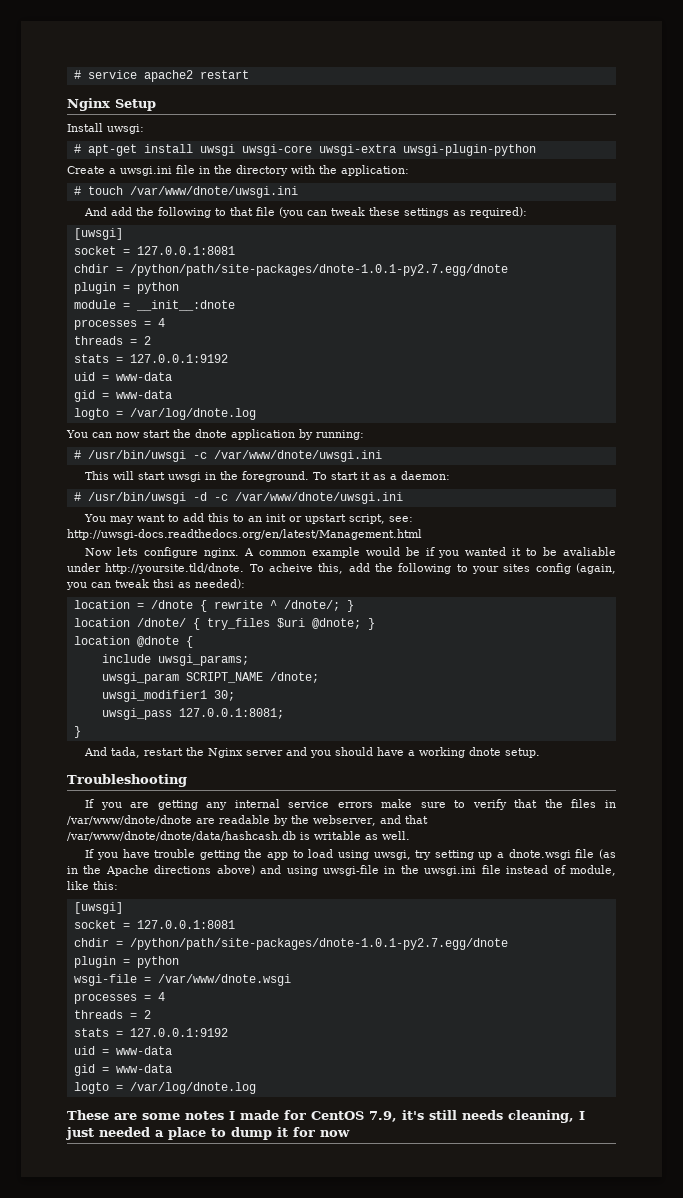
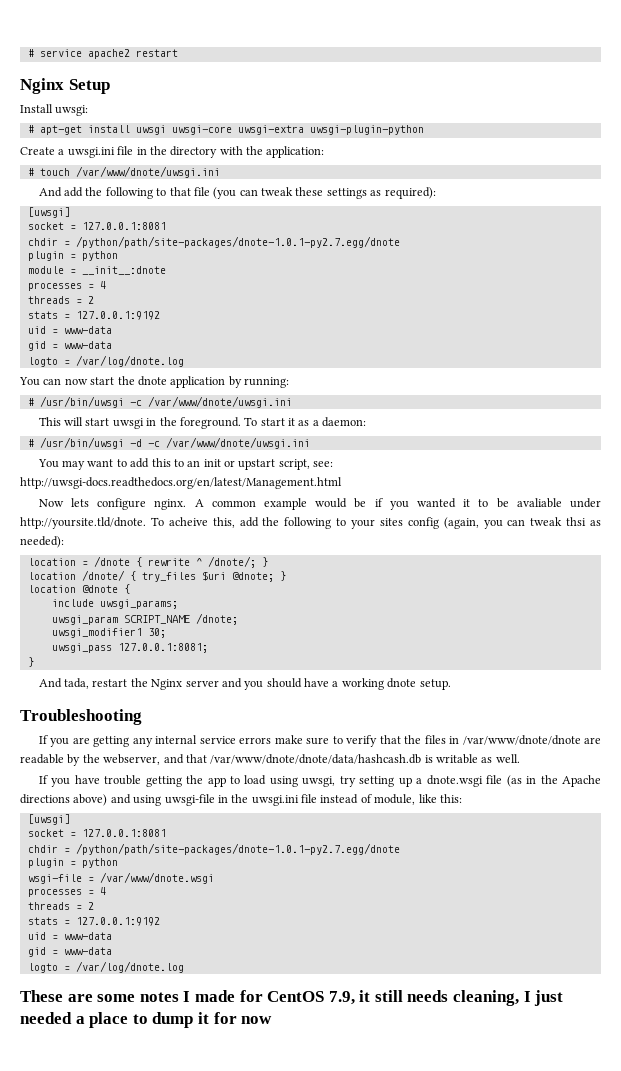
[402,1110,424,1120] it's -> [359,990,371,1002] it

